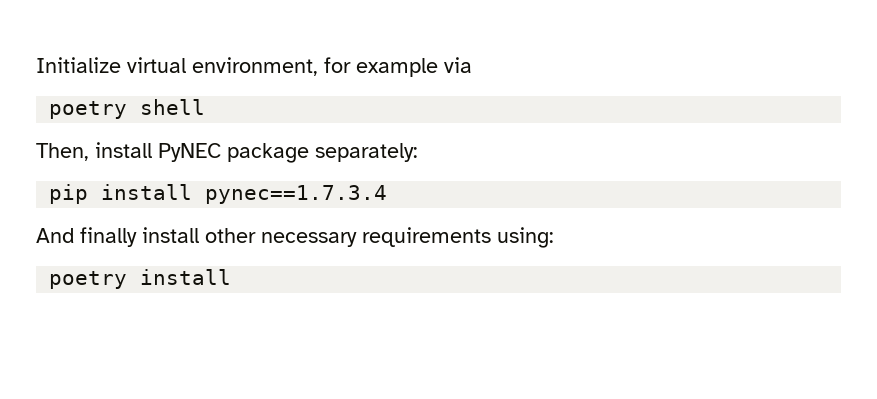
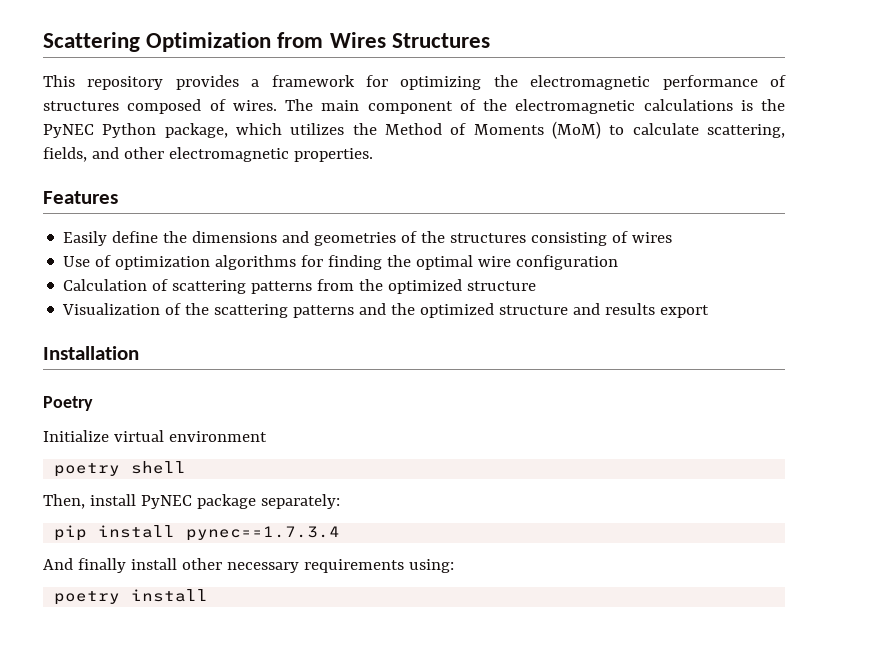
[36,57,472,77] Initialize virtual environment, for example via -> [43,32,490,52] [43,75,786,90] [43,99,785,114] [43,121,785,139] [43,147,373,162] [43,191,118,204] [63,231,673,246] [63,255,619,270] [63,279,537,294] [62,303,710,318] [43,346,139,360] [43,396,93,411] [43,430,267,442] Scattering Optimization from Wires Structures // This repository provides a framework for optimizing the electromagnetic performance of structures composed of wires. The main component of the electromagnetic calculations is the PyNEC Python package, which utilizes the Method of Moments (MoM) to calculate scattering, fields, and other electromagnetic properties. // Features // Easily define the dimensions and geometries of the structures consisting of wires // Use of optimization algorithms for finding the optimal wire configuration // Calculation of scattering patterns from the optimized structure // Visualization of the scattering patterns and the optimized structure and results export // Installation // Poetry // Initialize virtual environment

